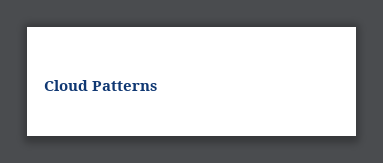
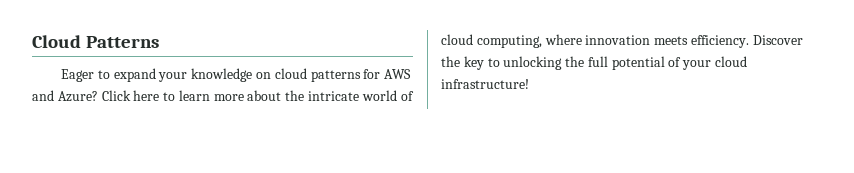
(158, 86) none -> [61,68,412,82] [32,90,414,102] [441,34,803,48] [441,56,748,70] [441,79,529,89] // Eager to expand your knowledge on cloud patterns for AWS and Azure? Click here to learn more about the intricate world of cloud computing, where innovation meets efficiency. Discover the key to unlocking the full potential of your cloud infrastructure!

